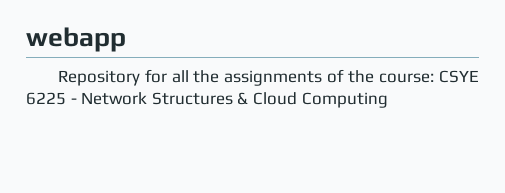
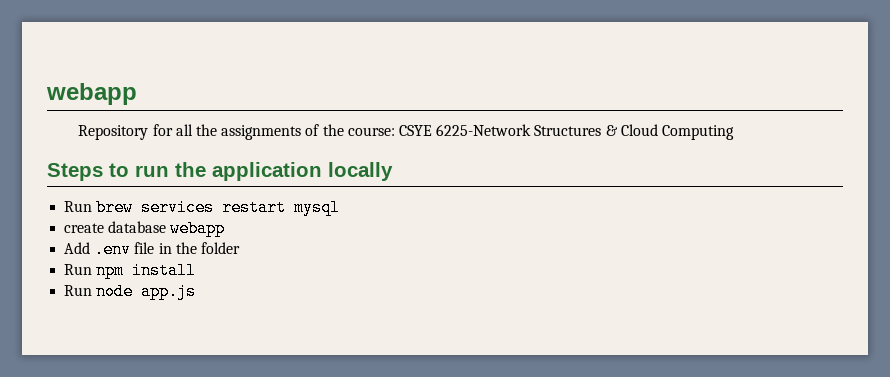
[26,92,148,105] 6225 - Network -> [436,124,532,136] 6225-Network
(388, 100) none -> [47,162,393,181] [64,199,341,216] [64,220,226,237] [64,241,240,258] [64,262,197,279] [64,283,197,300] // Steps to run the application locally // Run brew services restart mysql // create database webapp // Add .env file in the folder // Run npm install // Run node app.js

